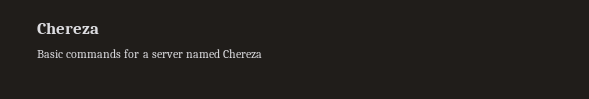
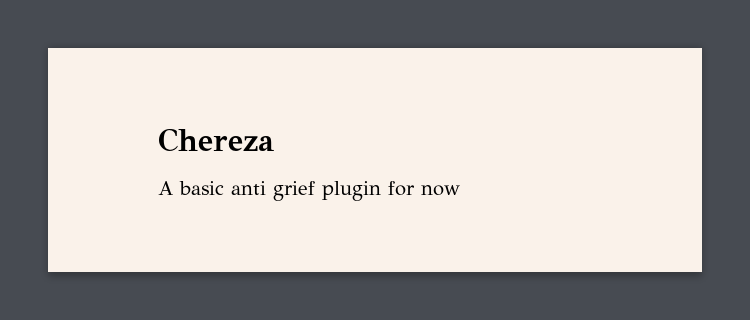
[37,49,263,59] Basic commands for a server named Chereza -> [158,181,460,201] A basic anti grief plugin for now

